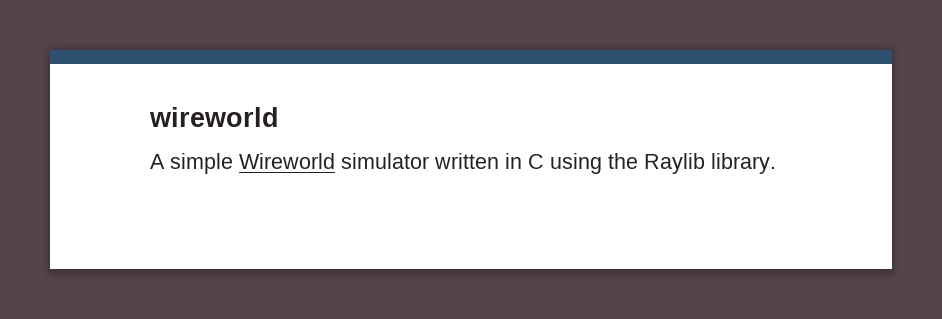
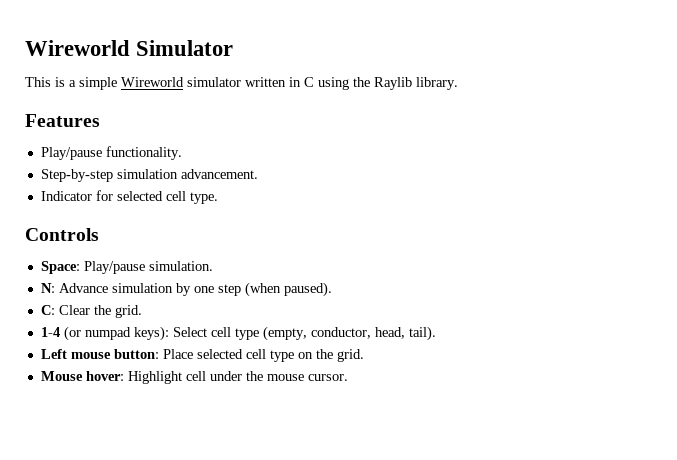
[149,107,279,127] [150,154,165,169] wireworld // A -> [25,40,234,56] [25,77,76,87] Wireworld Simulator // This is a
(776, 163) none -> [25,114,100,127] [40,146,182,160] [40,169,258,182] [40,190,218,204] [25,228,99,241] [40,261,213,274] [40,282,332,297] [40,305,142,318] [40,326,436,341] [40,349,364,362] [40,371,348,384] // Features // Play/pause functionality. // Step-by-step simulation advancement. // Indicator for selected cell type. // Controls // Space: Play/pause simulation. // N: Advance simulation by one step (when paused). // C: Clear the grid. // 1-4 (or numpad keys): Select cell type (empty, conductor, head, tail). // Left mouse button: Place selected cell type on the grid. // Mouse hover: Highlight cell under the mouse cursor.

